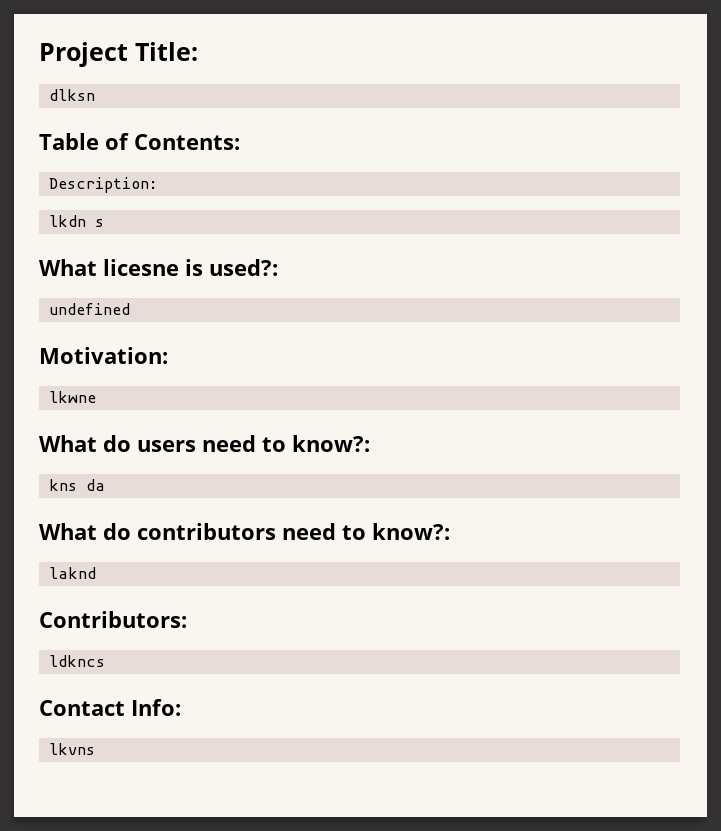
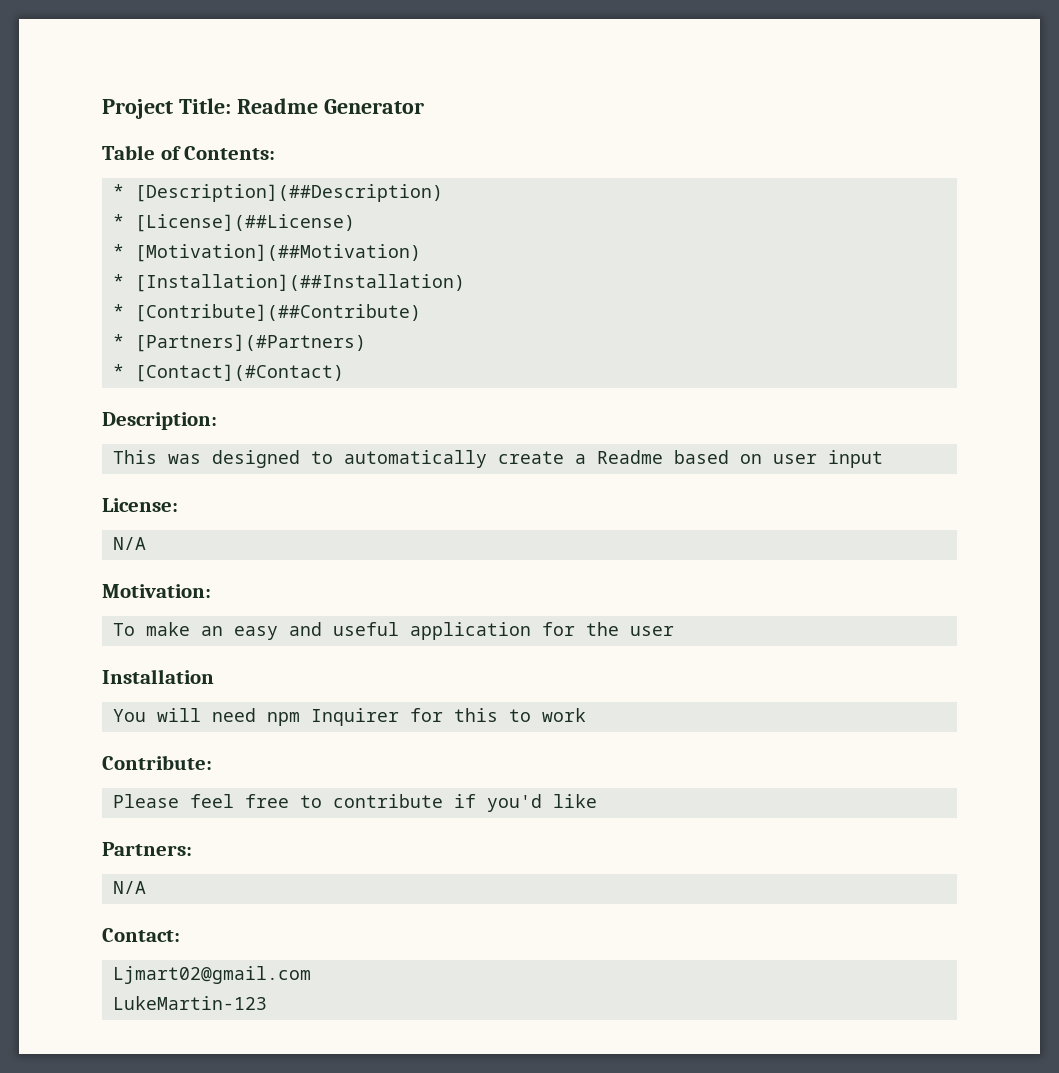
[48,89,95,101] // dlksn -> [236,98,424,114] Readme Generator
[48,177,158,193] [48,215,104,227] [39,259,278,276] [48,303,130,315] [39,347,168,364] [48,391,96,403] [39,435,370,452] [48,479,105,491] [39,523,450,540] [48,567,96,579] [39,611,187,628] [48,655,105,667] [39,699,181,716] [48,743,95,755] Description: // lkdn s // What licesne is used?: // undefined // Motivation: // lkwne // What do users need to know?: // kns da // What do contributors need to know?: // laknd // Contributors: // ldkncs // Contact Info: // lkvns -> [113,184,444,202] [113,214,356,232] [113,244,422,262] [113,274,466,292] [113,304,422,322] [113,334,367,352] [113,364,345,382] [102,412,217,430] [113,450,884,468] [102,498,178,512] [113,537,147,550] [102,584,211,598] [113,622,675,640] [102,669,214,684] [113,708,587,726] [102,755,212,770] [113,794,598,812] [102,842,192,856] [113,881,147,894] [102,928,180,942] [113,966,312,984] [113,996,268,1010] * [Description](##Description) // * [License](##License) // * [Motivation](##Motivation) // * [Installation](##Installation) // * [Contribute](##Contribute) // * [Partners](#Partners) // * [Contact](#Contact) // Description: // This was designed to automatically create a Readme based on user input // License: // N/A // Motivation: // To make an easy and useful application for the user // Installation // You will need npm Inquirer for this to work // Contribute: // Please feel free to contribute if you'd like // Partners: // N/A // Contact: // Ljmart02@gmail.com // LukeMartin-123

